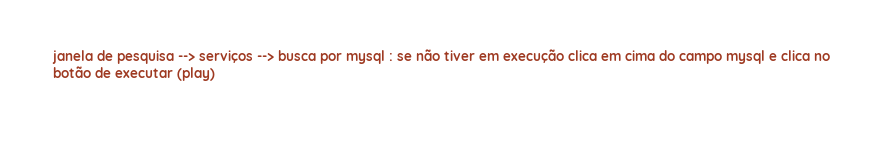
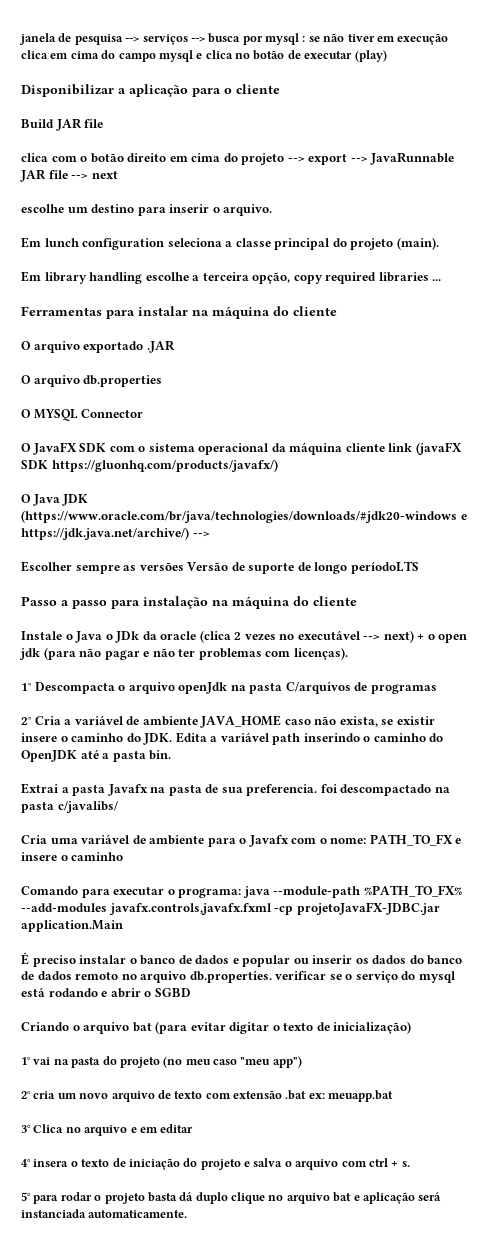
(215, 74) none -> [21,84,280,97] [21,118,104,131] [21,152,455,165] [20,169,118,182] [21,204,273,216] [21,237,439,250] [21,271,442,284] [21,306,337,319] [21,340,175,353] [21,375,163,387] [21,409,144,421] [21,442,462,455] [21,459,278,472] [21,494,89,506] [21,510,467,523] [21,527,210,540] [21,561,419,574] [21,596,357,609] [21,630,468,643] [19,647,348,660] [21,682,437,694] [21,715,435,728] [21,732,444,745] [21,749,172,762] [21,783,450,796] [21,801,118,813] [21,834,462,847] [21,852,124,861] [21,885,462,898] [21,902,440,915] [21,920,123,932] [21,952,463,967] [21,971,456,983] [21,987,191,998] [21,1021,412,1034] [21,1056,302,1068] [21,1090,394,1102] [21,1124,194,1136] [21,1158,410,1170] [21,1192,442,1204] [21,1209,188,1218] // Disponibilizar a aplicação para o cliente // Build JAR file // clica com o botão direito em cima do projeto --> export --> JavaRunnable JAR file --> next // escolhe um destino para inserir o arquivo. // Em lunch configuration seleciona a classe principal do projeto (main). // Em library handling escolhe a terceira opção, copy required libraries ... // Ferramentas para instalar na máquina do cliente // O arquivo exportado .JAR // O arquivo db.properties // O MYSQL Connector // O JavaFX SDK com o sistema operacional da máquina cliente link (javaFX SDK https://gluonhq.com/products/javafx/) // O Java JDK (https://www.oracle.com/br/java/technologies/downloads/#jdk20-windows e https://jdk.java.net/archive/) --> // Escolher sempre as versões Versão de suporte de longo períodoLTS // Passo a passo para instalação na máquina do cliente // Instale o Java o JDk da oracle (clica 2 vezes no executável --> next) + o open jdk (para não pagar e não ter problemas com licenças). // 1° Descompacta o arquivo openJdk na pasta C/arquivos de programas // 2° Cria a variável de ambiente JAVA_HOME caso não exista, se existir insere o caminho do JDK. Edita a variável path inserindo o caminho do OpenJDK até a pasta bin. // Extrai a pasta Javafx na pasta de sua preferencia. foi descompactado na pasta c/javalibs/ // Cria uma variável de ambiente para o Javafx com o nome: PATH_TO_FX e insere o caminho // Comando para executar o programa: java --module-path %PATH_TO_FX% --add-modules javafx.controls,javafx.fxml -cp projetoJavaFX-JDBC.jar application.Main // É preciso instalar o banco de dados e popular ou inserir os dados do banco de dados remoto no arquivo db.properties. verificar se o serviço do mysql está rodando e abrir o SGBD // Criando o arquivo bat (para evitar digitar o texto de inicialização) // 1° vai na pasta do projeto (no meu caso "meu app") // 2° cria um novo arquivo de texto com extensão .bat ex: meuapp.bat // 3° Clica no arquivo e em editar // 4° insera o texto de iniciação do projeto e salva o arquivo com ctrl + s. // 5° para rodar o projeto basta dá duplo clique no arquivo bat e aplicação será instanciada automaticamente.

